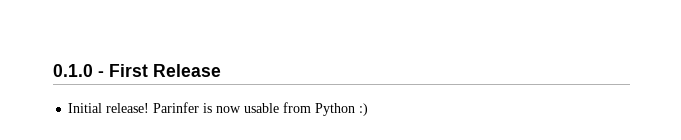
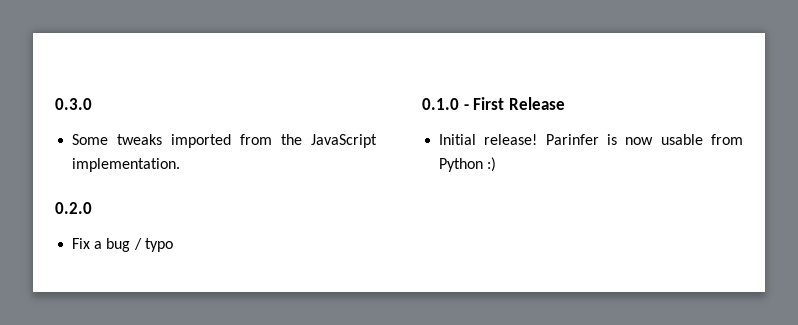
(53, 70) none -> [55,98,92,110] [72,134,377,148] [72,158,181,172] [55,202,92,214] [72,238,173,252] 0.3.0 // Some tweaks imported from the JavaScript implementation. // 0.2.0 // Fix a bug / typo //

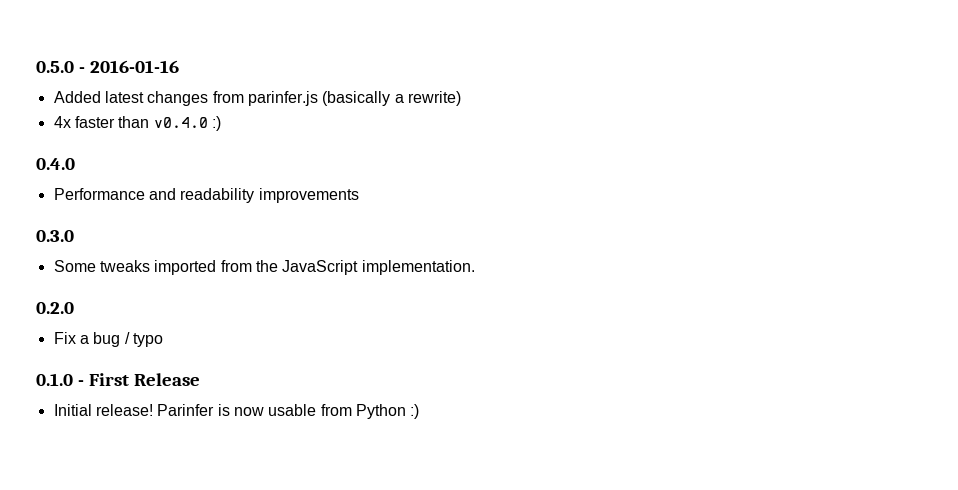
(55, 104) none -> [36,60,180,73] [53,91,461,106] [53,116,221,131] [36,158,75,170] [53,188,359,203] 0.5.0 - 2016-01-16 // Added latest changes from parinfer.js (basically a rewrite) // 4x faster than v0.4.0 :) // 0.4.0 // Performance and readability improvements //

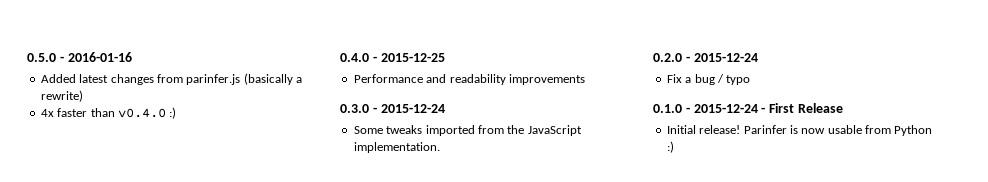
(75, 164) none -> [372,53,445,62] - 2015-12-25
(74, 236) none -> [372,104,445,113] - 2015-12-24
(74, 308) none -> [685,53,758,62] - 2015-12-24
(85, 383) none -> [693,104,766,113] 2015-12-24 -

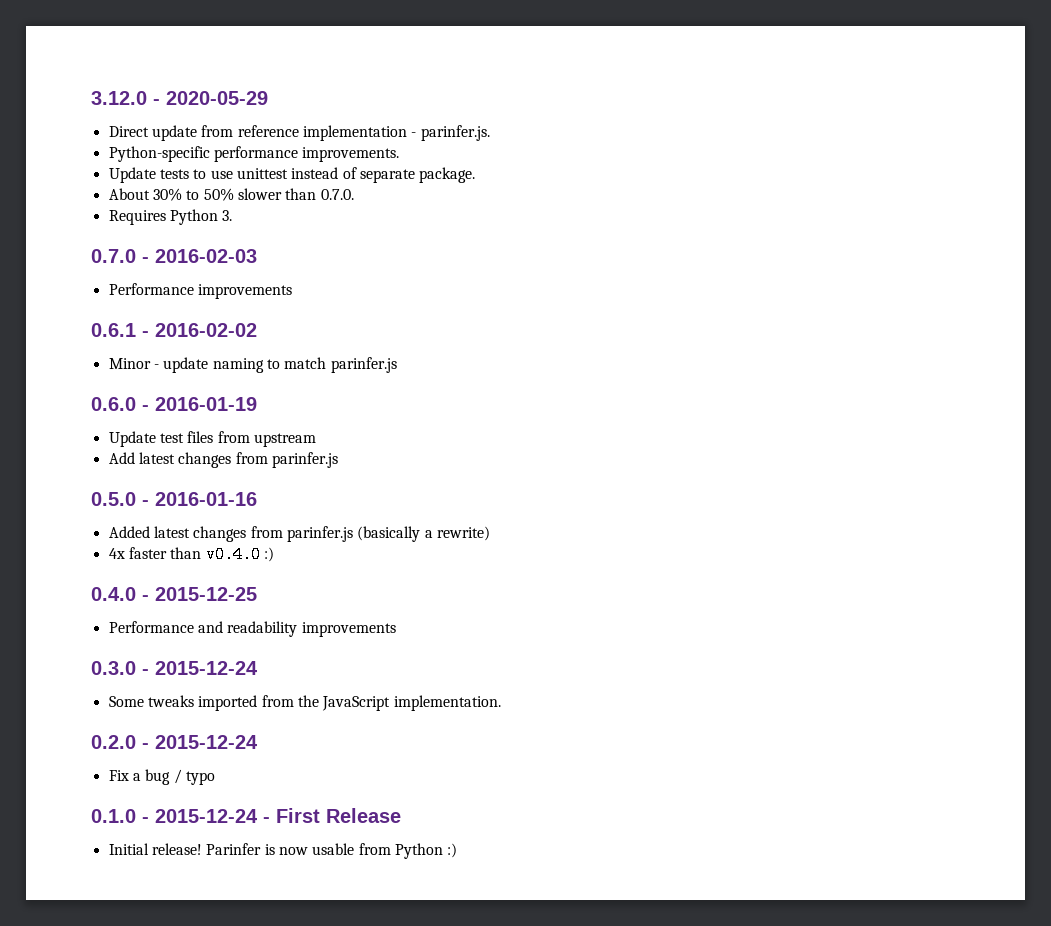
(27, 57) none -> [91,91,268,105] [108,125,490,141] [108,146,400,162] [108,167,476,183] [108,188,354,201] [108,209,233,225] [91,249,257,263] [108,283,292,299] [91,323,257,337] [108,357,397,373] [91,397,257,411] [108,431,316,447] [108,452,338,468] 3.12.0 - 2020-05-29 // Direct update from reference implementation - parinfer.js. // Python-specific performance improvements. // Update tests to use unittest instead of separate package. // About 30% to 50% slower than 0.7.0. // Requires Python 3. // 0.7.0 - 2016-02-03 // Performance improvements // 0.6.1 - 2016-02-02 // Minor - update naming to match parinfer.js // 0.6.0 - 2016-01-19 // Update test files from upstream // Add latest changes from parinfer.js //

